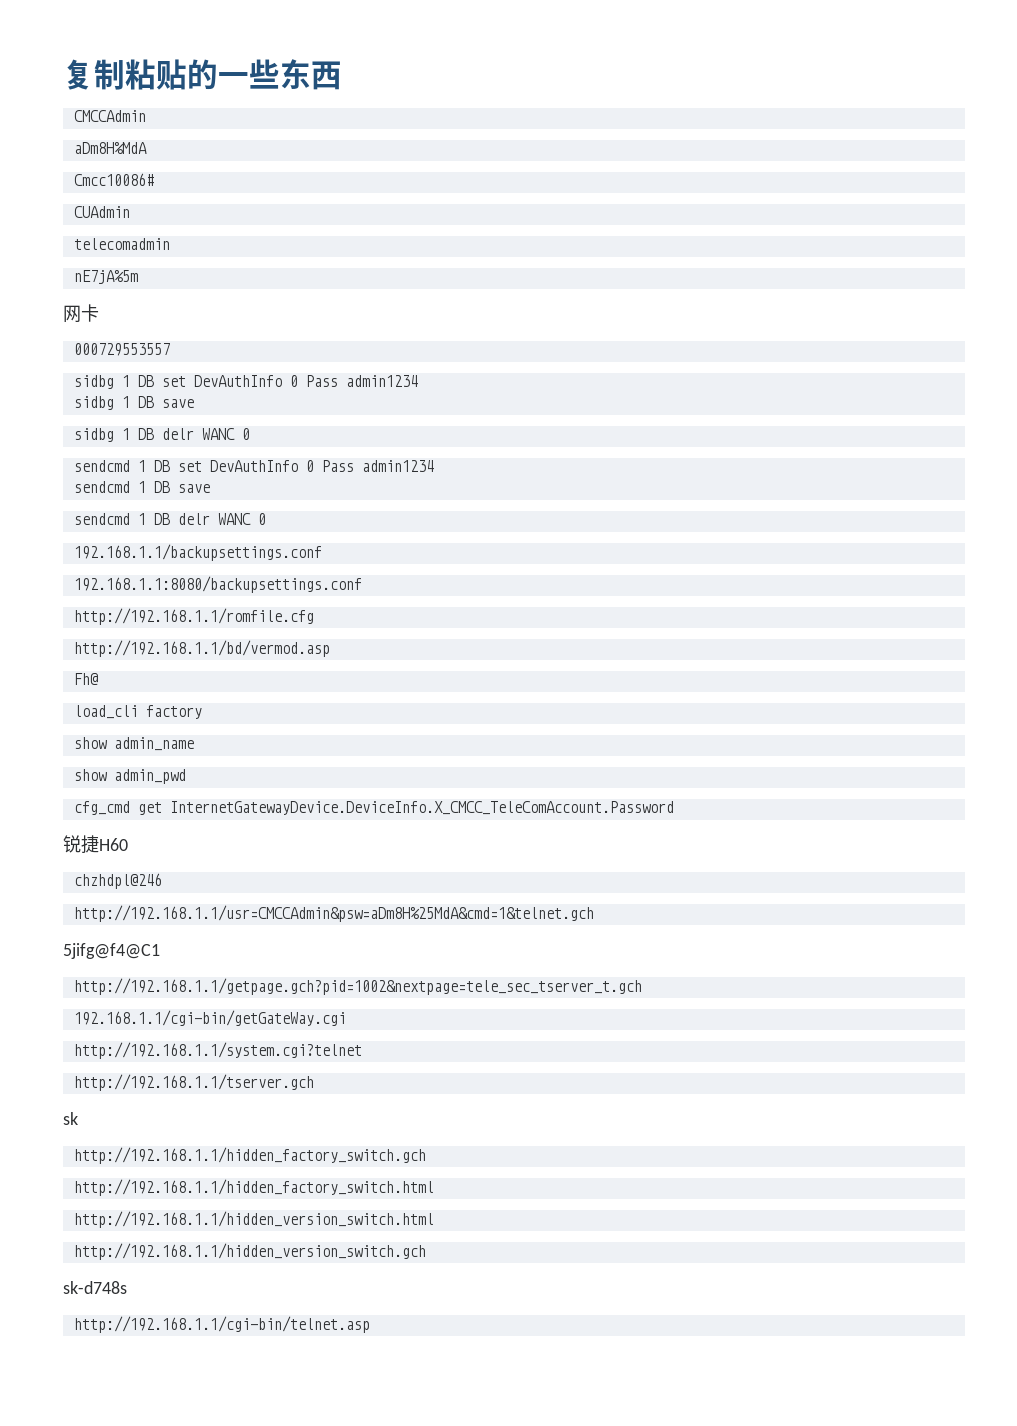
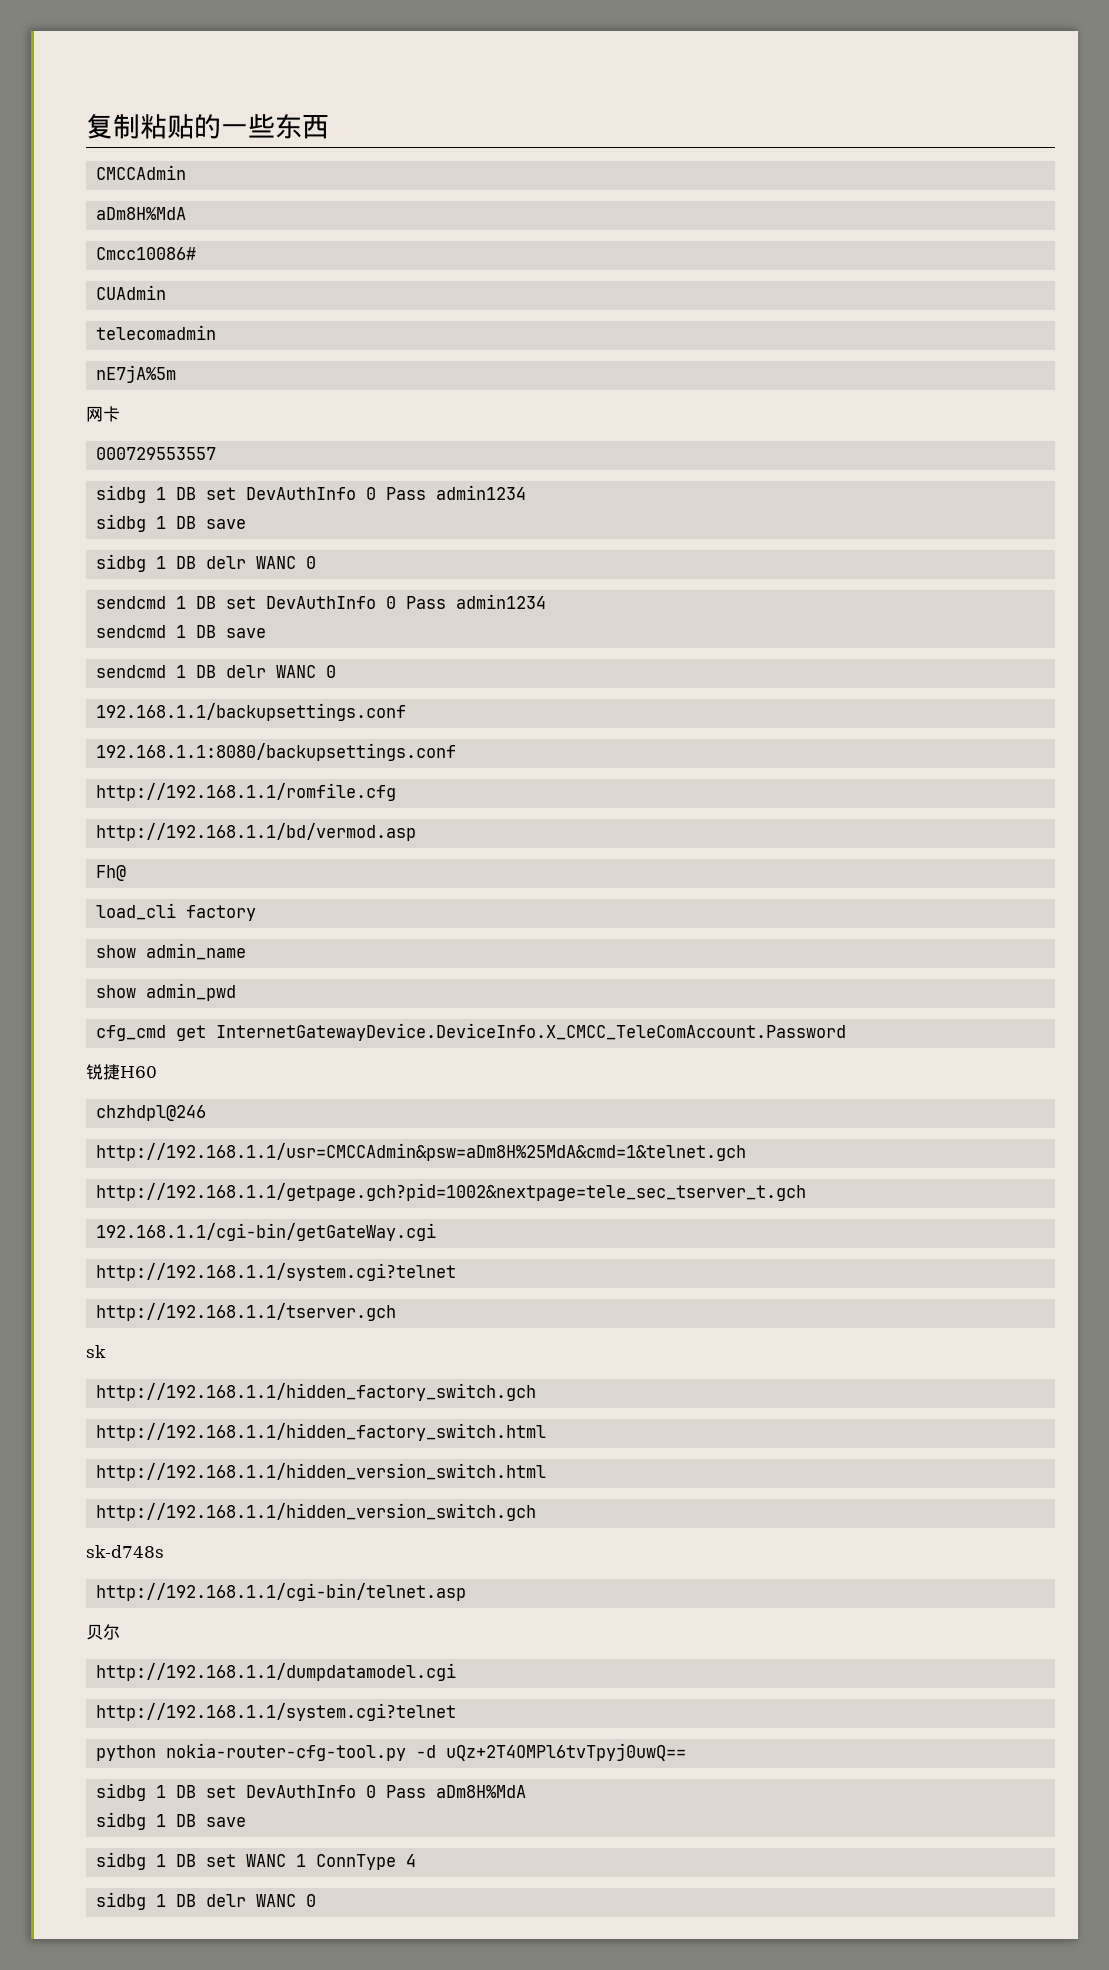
[63,943,160,959] // 5jifg@f4@C1 -> (747, 1152) none
(370, 1324) none -> [86,1624,120,1640] [96,1663,457,1681] [96,1703,457,1721] [96,1743,687,1761] [96,1783,527,1801] [96,1812,247,1830] [96,1852,417,1870] [96,1892,317,1910] // 贝尔 // http://192.168.1.1/dumpdatamodel.cgi // http://192.168.1.1/system.cgi?telnet // python nokia-router-cfg-tool.py -d uQz+2T4OMPl6tvTpyj0uwQ== // sidbg 1 DB set DevAuthInfo 0 Pass aDm8H%MdA // sidbg 1 DB save // sidbg 1 DB set WANC 1 ConnType 4 // sidbg 1 DB delr WANC 0

